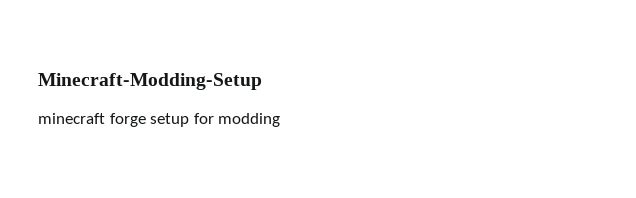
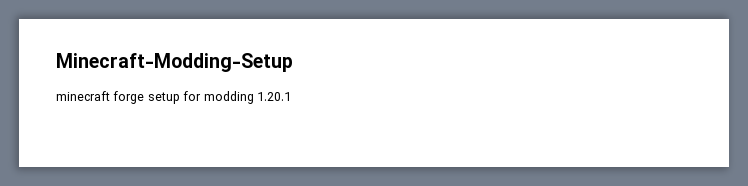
(281, 120) none -> [256,92,291,101] 1.20.1

